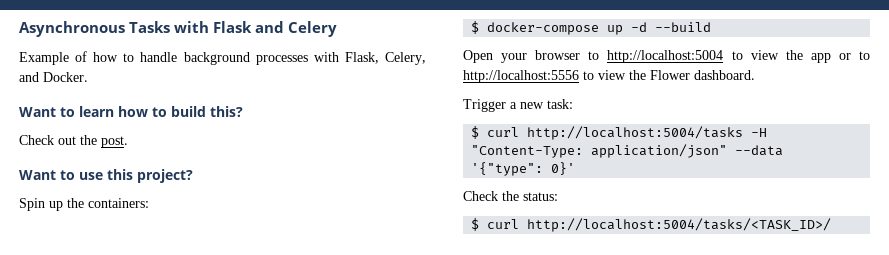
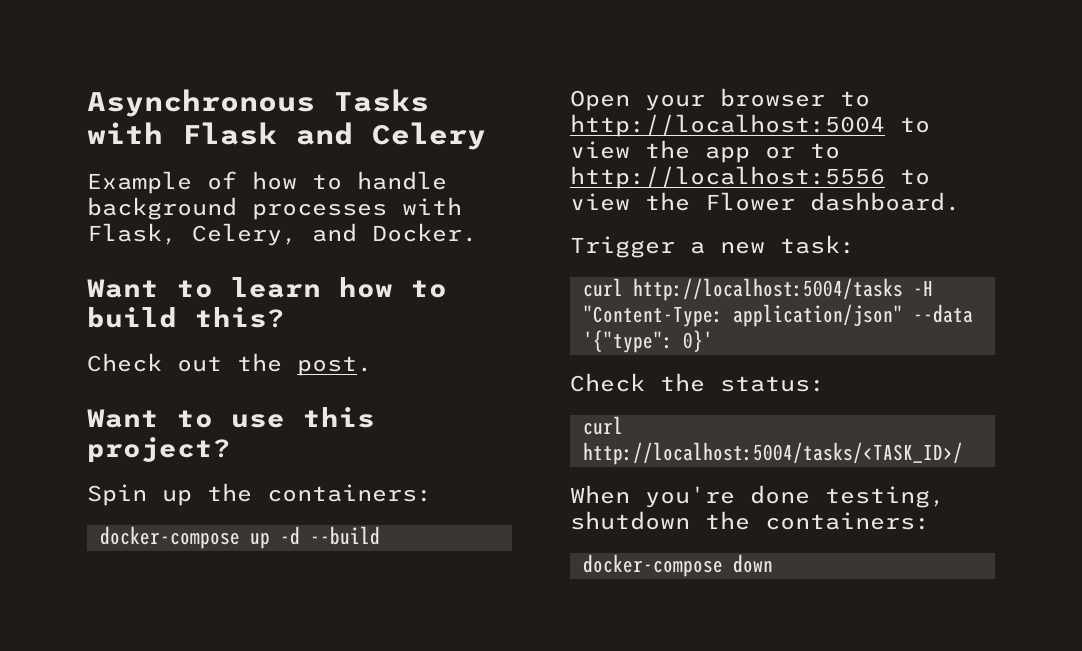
[471,21,480,34] $ -> (432, 493) none
[471,126,480,139] $ -> (855, 244) none
[471,218,480,231] $ -> (825, 384) none
(832, 225) none -> [570,485,945,508] [570,511,930,530] [582,554,773,577] // When you're done testing, shutdown the containers: // docker-compose down

